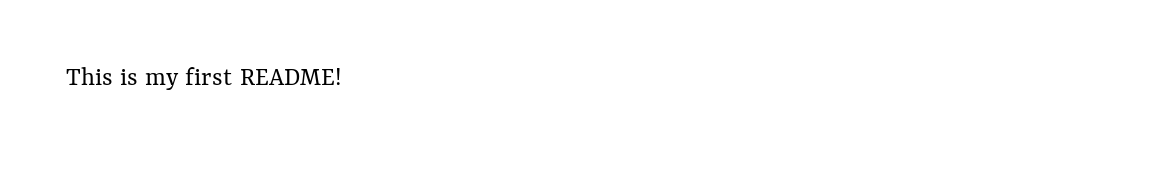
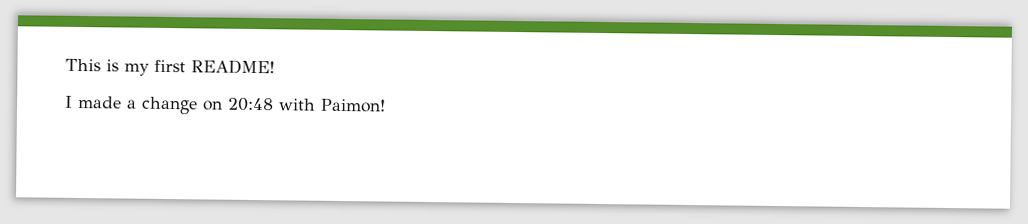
(342, 76) none -> [65,95,386,115] // I made a change on 20:48 with Paimon!

